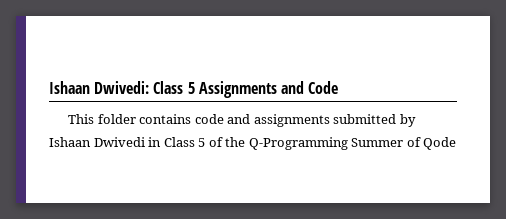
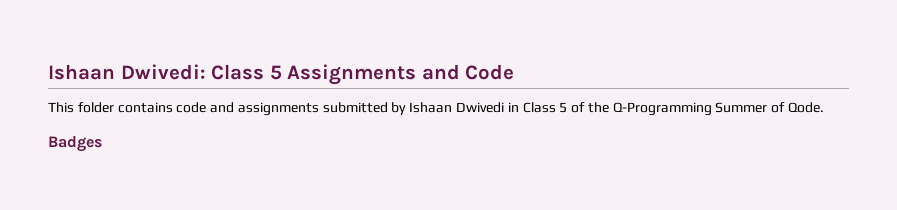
[423,137,457,150] Qode -> [788,102,825,113] [48,136,102,152] Qode. // Badges

